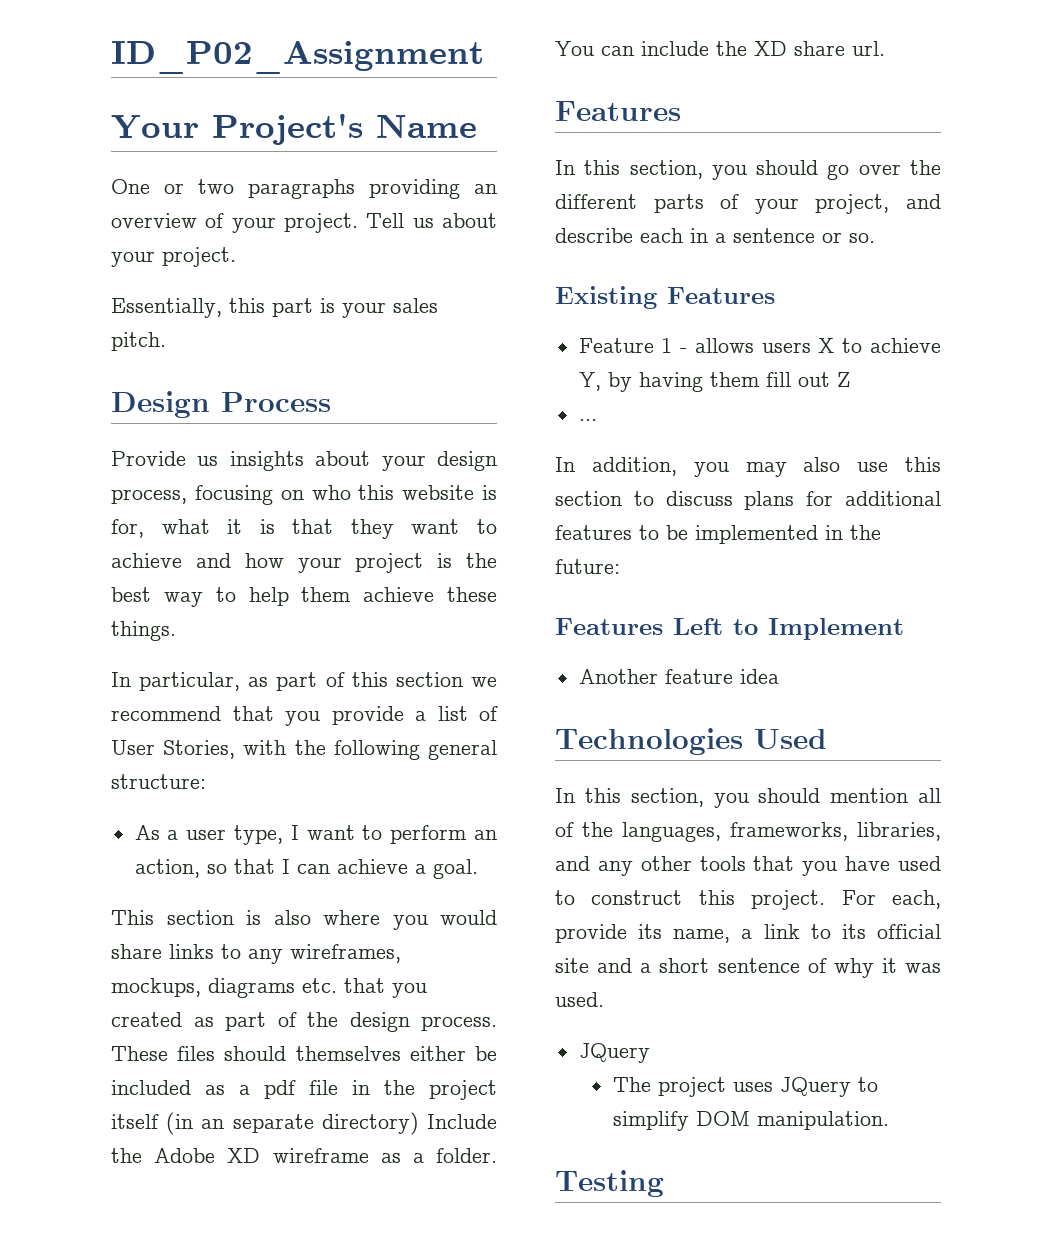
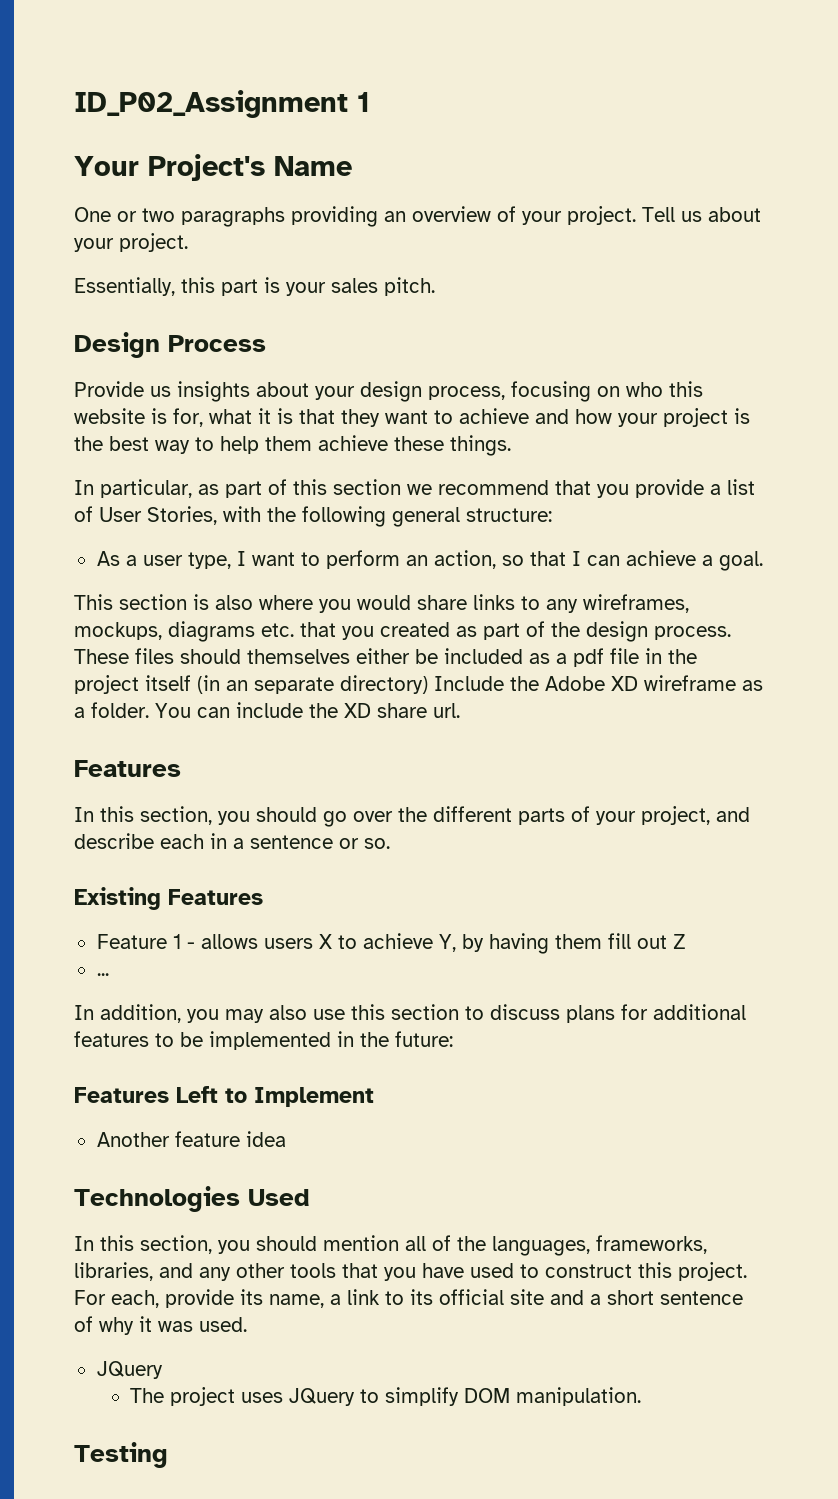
(484, 57) none -> [357,92,370,112] 1

